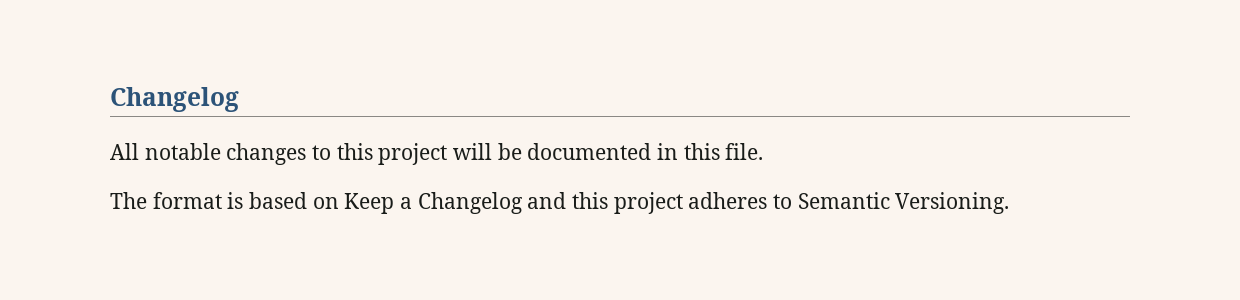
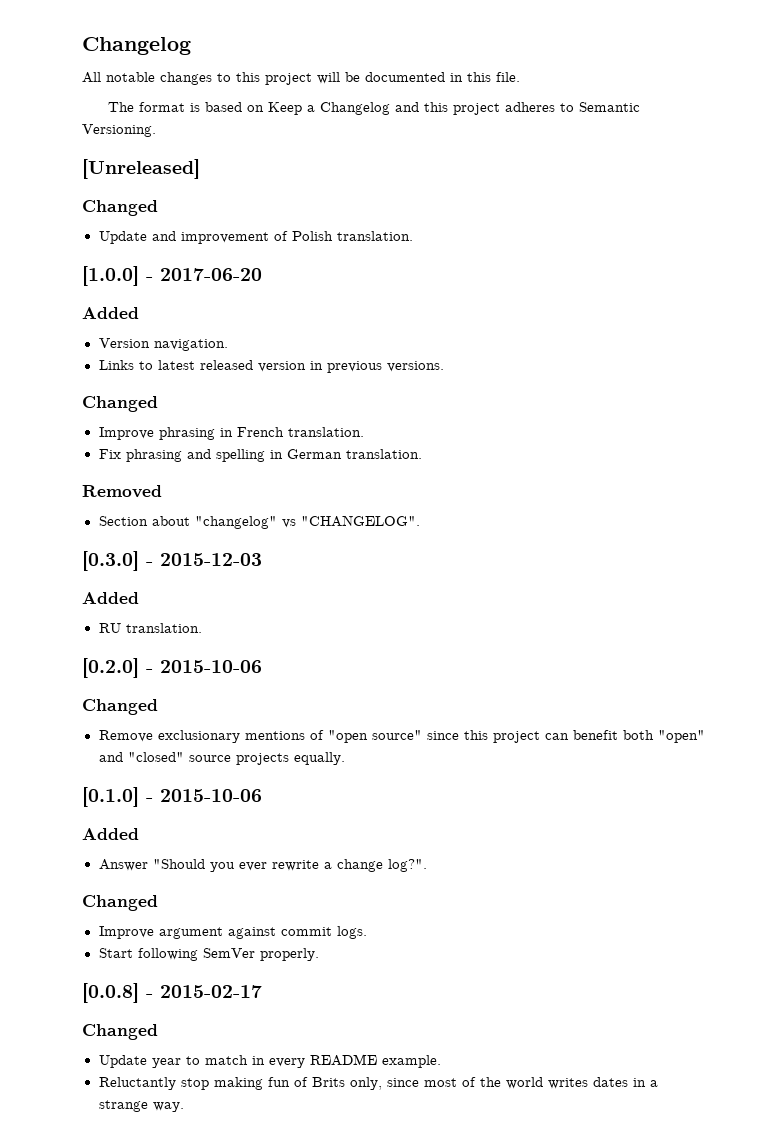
(1010, 203) none -> [82,159,200,179] [82,200,158,216] [98,231,413,244] [82,266,262,286] [82,307,139,319] [98,338,228,351] [98,360,444,373] [82,396,158,412] [98,427,364,440] [98,449,422,462] [82,485,162,498] [98,515,420,529] [82,551,262,571] [82,592,139,604] [98,623,202,633] [82,658,262,678] [82,699,158,715] [98,730,705,743] [98,752,345,765] [82,787,262,807] [82,828,139,840] [98,859,427,872] [82,895,158,911] [98,926,367,939] [98,948,319,961] [82,983,262,1003] [82,1024,158,1040] [98,1054,441,1068] [98,1077,658,1090] [98,1100,184,1112] // [Unreleased] // Changed // Update and improvement of Polish translation. // [1.0.0] - 2017-06-20 // Added // Version navigation. // Links to latest released version in previous versions. // Changed // Improve phrasing in French translation. // Fix phrasing and spelling in German translation. // Removed // Section about "changelog" vs "CHANGELOG". // [0.3.0] - 2015-12-03 // Added // RU translation. // [0.2.0] - 2015-10-06 // Changed // Remove exclusionary mentions of "open source" since this project can benefit both "open" and "closed" source projects equally. // [0.1.0] - 2015-10-06 // Added // Answer "Should you ever rewrite a change log?". // Changed // Improve argument against commit logs. // Start following SemVer properly. // [0.0.8] - 2015-02-17 // Changed // Update year to match in every README example. // Reluctantly stop making fun of Brits only, since most of the world writes dates in a strange way.

